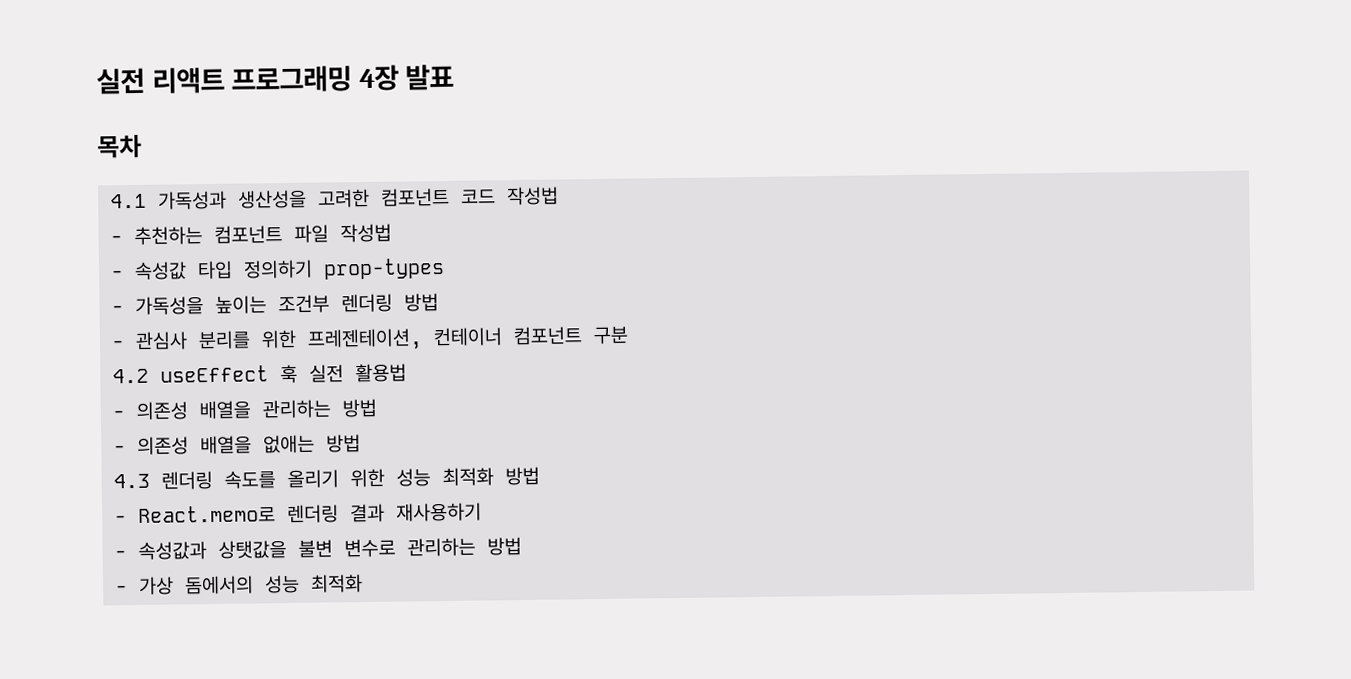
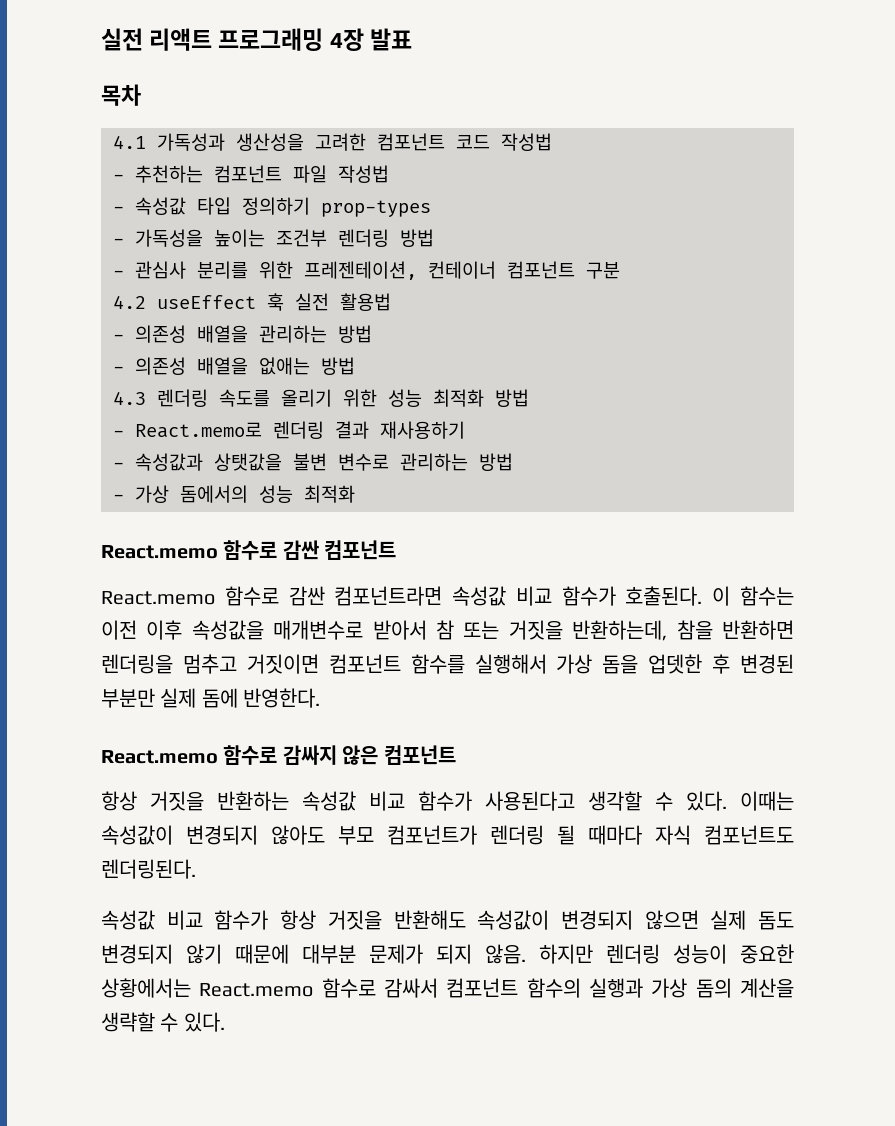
(363, 583) none -> [101,540,397,560] [101,586,795,606] [101,620,794,641] [101,654,794,674] [101,688,321,708] [101,745,456,765] [101,791,794,811] [101,825,794,845] [101,859,196,879] [101,910,794,930] [101,944,794,964] [101,978,794,998] [101,1012,225,1032] // React.memo 함수로 감싼 컴포넌트 // React.memo 함수로 감싼 컴포넌트라면 속성값 비교 함수가 호출된다. 이 함수는 이전 이후 속성값을 매개변수로 받아서 참 또는 거짓을 반환하는데, 참을 반환하면 렌더링을 멈추고 거짓이면 컴포넌트 함수를 실행해서 가상 돔을 업뎃한 후 변경된 부분만 실제 돔에 반영한다. // React.memo 함수로 감싸지 않은 컴포넌트 // 항상 거짓을 반환하는 속성값 비교 함수가 사용된다고 생각할 수 있다. 이때는 속성값이 변경되지 않아도 부모 컴포넌트가 렌더링 될 때마다 자식 컴포넌트도 렌더링된다. // 속성값 비교 함수가 항상 거짓을 반환해도 속성값이 변경되지 않으면 실제 돔도 변경되지 않기 때문에 대부분 문제가 되지 않음. 하지만 렌더링 성능이 중요한 상황에서는 React.memo 함수로 감싸서 컴포넌트 함수의 실행과 가상 돔의 계산을 생략할 수 있다.

